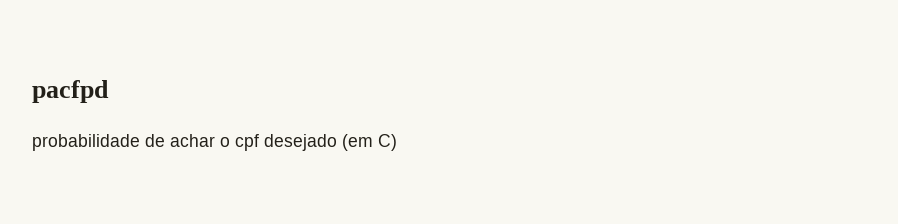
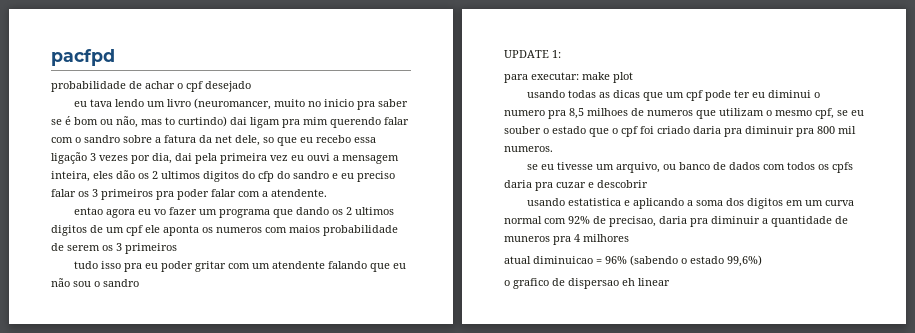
[342,134,397,151] (em C) -> [74,98,409,110] [51,116,409,128] [51,135,376,146] [51,152,399,164] [51,170,395,182] [51,189,327,200] [74,207,395,218] [51,225,398,236] [51,243,177,254] [74,261,407,272] [51,278,139,287] [504,50,561,58] [504,72,633,83] [527,90,821,101] [504,108,864,119] [504,126,856,137] [504,146,553,152] [527,162,854,173] [504,180,648,191] [527,198,855,209] [504,216,848,227] [504,234,629,245] [504,255,762,267] [504,278,670,289] // eu tava lendo um livro (neuromancer, muito no inicio pra saber se é bom ou não, mas to curtindo) dai ligam pra mim querendo falar com o sandro sobre a fatura da net dele, so que eu recebo essa ligação 3 vezes por dia, dai pela primeira vez eu ouvi a mensagem inteira, eles dão os 2 ultimos digitos do cfp do sandro e eu preciso falar os 3 primeiros pra poder falar com a atendente. // entao agora eu vo fazer um programa que dando os 2 ultimos digitos de um cpf ele aponta os numeros com maios probabilidade de serem os 3 primeiros // tudo isso pra eu poder gritar com um atendente falando que eu não sou o sandro // UPDATE 1: // para executar: make plot // usando todas as dicas que um cpf pode ter eu diminui o numero pra 8,5 milhoes de numeros que utilizam o mesmo cpf, se eu souber o estado que o cpf foi criado daria pra diminuir pra 800 mil numeros. // se eu tivesse um arquivo, ou banco de dados com todos os cpfs daria pra cuzar e descobrir // usando estatistica e aplicando a soma dos digitos em um curva normal com 92% de precisao, daria pra diminuir a quantidade de muneros pra 4 milhores // atual diminuicao = 96% (sabendo o estado 99,6%) // o grafico de dispersao eh linear

